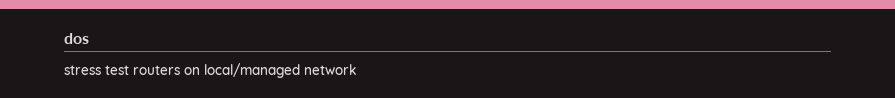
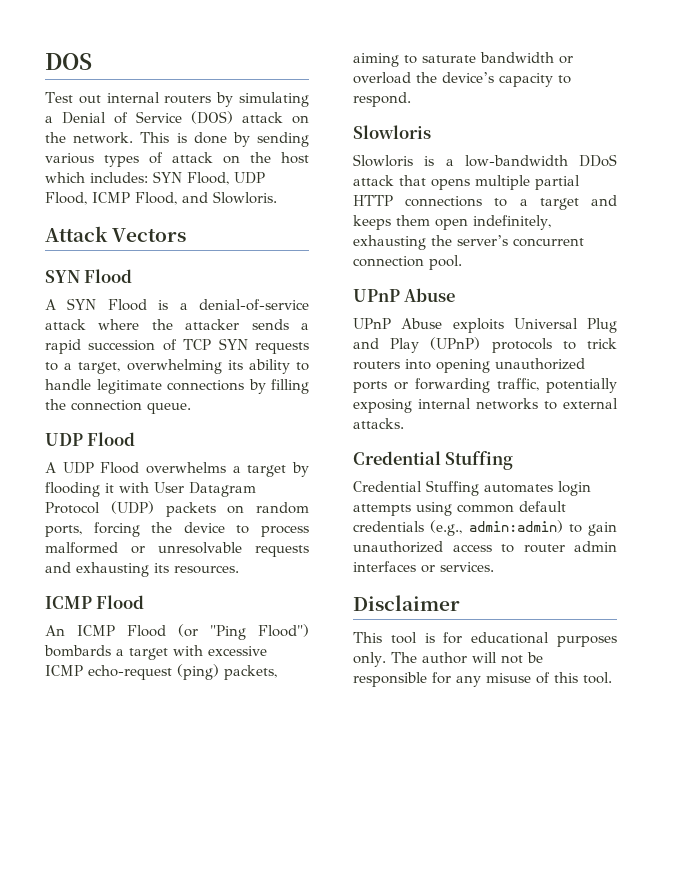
[64,33,89,44] [64,63,357,78] dos // stress test routers on local/managed network -> [45,53,92,70] [45,92,309,107] [45,111,309,124] [45,132,309,147] [45,152,309,167] [45,171,265,185] [45,191,277,205] [45,226,187,242] [45,269,133,283] [45,298,309,311] [45,319,309,330] [45,338,309,354] [45,359,309,374] [45,379,309,394] [45,399,191,414] [45,432,136,446] [45,462,309,477] [45,482,256,497] [45,501,309,517] [45,522,309,537] [45,542,309,557] [45,562,239,577] [45,595,145,609] [45,624,309,640] [44,645,267,660] [45,664,277,680] [353,52,573,67] [353,72,571,87] [353,92,411,107] [353,125,431,139] [353,154,617,167] [353,175,580,190] [353,195,617,210] [353,215,551,230] [353,235,584,250] [353,255,462,270] [353,288,456,302] [353,318,617,333] [353,337,617,353] [353,358,585,373] [353,378,617,393] [353,398,618,413] [353,418,404,429] [353,451,514,470] [353,480,591,496] [353,501,566,516] [353,520,617,536] [353,541,617,553] [353,561,494,573] [353,595,460,611] [353,632,617,647] [353,652,543,667] [353,672,612,687] DOS // Test out internal routers by simulating a Denial of Service (DOS) attack on the network. This is done by sending various types of attack on the host which includes: SYN Flood, UDP Flood, ICMP Flood, and Slowloris. // Attack Vectors // SYN Flood // A SYN Flood is a denial-of-service attack where the attacker sends a rapid succession of TCP SYN requests to a target, overwhelming its ability to handle legitimate connections by filling the connection queue. // UDP Flood // A UDP Flood overwhelms a target by flooding it with User Datagram Protocol (UDP) packets on random ports, forcing the device to process malformed or unresolvable requests and exhausting its resources. // ICMP Flood // An ICMP Flood (or "Ping Flood") bombards a target with excessive ICMP echo-request (ping) packets, aiming to saturate bandwidth or overload the device’s capacity to respond. // Slowloris // Slowloris is a low-bandwidth DDoS attack that opens multiple partial HTTP connections to a target and keeps them open indefinitely, exhausting the server’s concurrent connection pool. // UPnP Abuse // UPnP Abuse exploits Universal Plug and Play (UPnP) protocols to trick routers into opening unauthorized ports or forwarding traffic, potentially exposing internal networks to external attacks. // Credential Stuffing // Credential Stuffing automates login attempts using common default credentials (e.g., admin:admin) to gain unauthorized access to router admin interfaces or services. // Disclaimer // This tool is for educational purposes only. The author will not be responsible for any misuse of this tool.

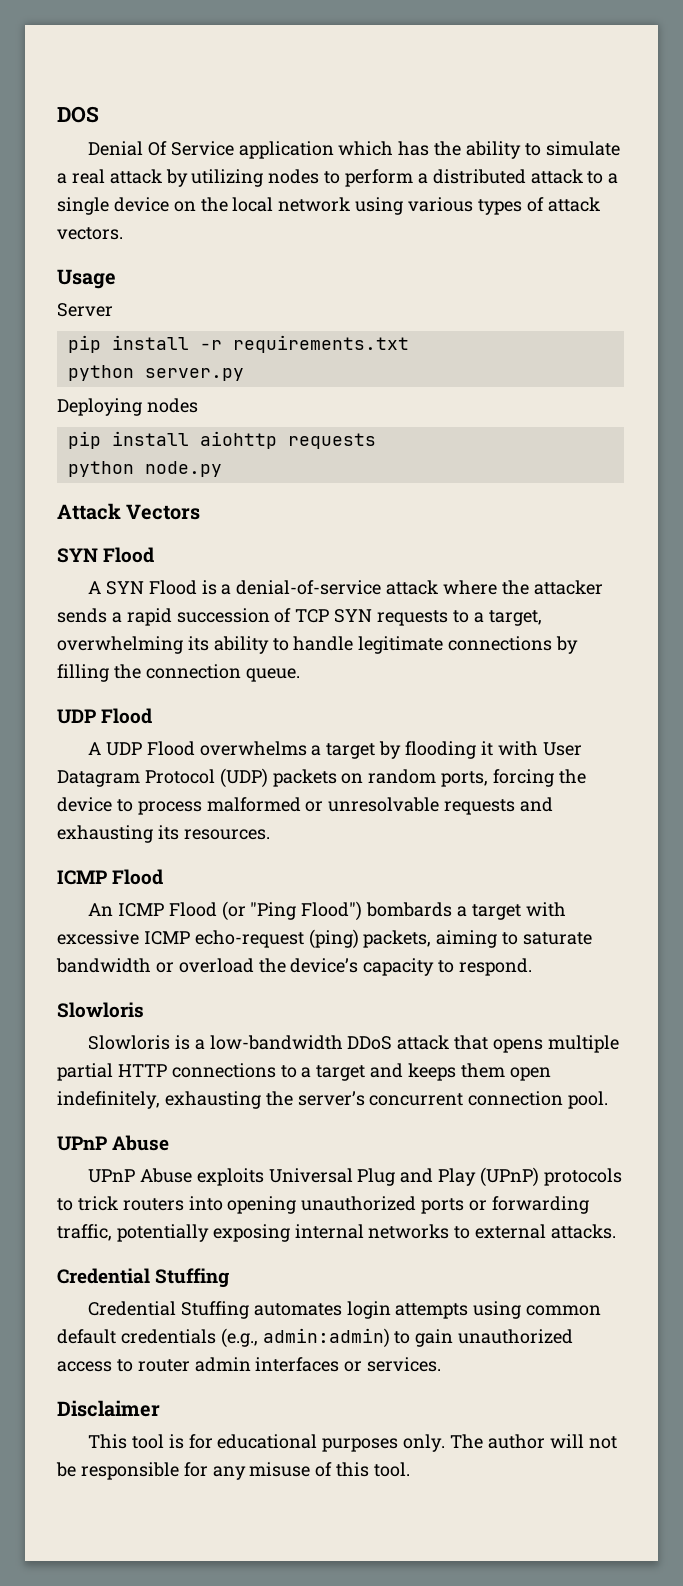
[45,92,309,107] [45,111,309,124] [45,132,309,147] [45,152,309,167] [45,171,265,185] [45,191,277,205] Test out internal routers by simulating a Denial of Service (DOS) attack on the network. This is done by sending various types of attack on the host which includes: SYN Flood, UDP Flood, ICMP Flood, and Slowloris. -> [87,141,620,159] [57,169,619,187] [57,197,600,215] [57,227,123,240] [57,269,116,289] [57,303,113,317] [67,335,409,353] [67,365,244,381] [57,398,198,416] [67,431,376,449] [67,461,222,477] Denial Of Service application which has the ability to simulate a real attack by utilizing nodes to perform a distributed attack to a single device on the local network using various types of attack vectors. // Usage // Server // pip install -r requirements.txt // python server.py // Deploying nodes // pip install aiohttp requests // python node.py

